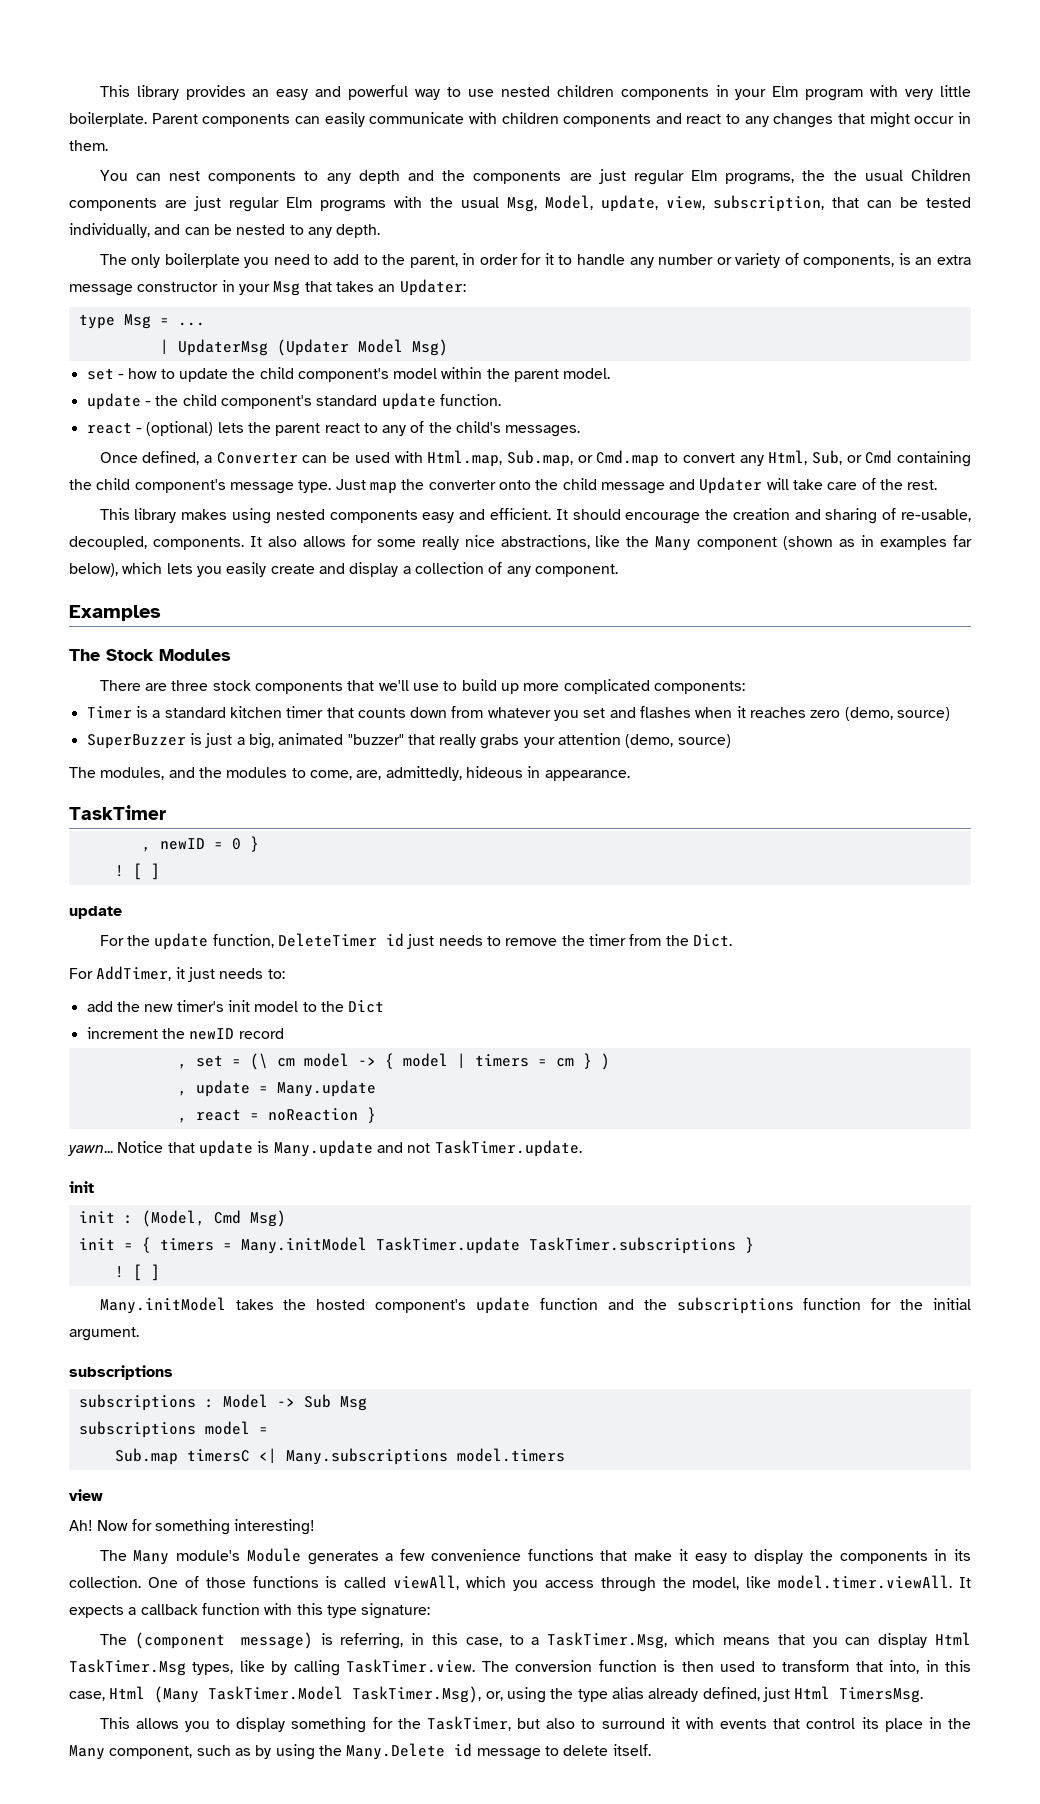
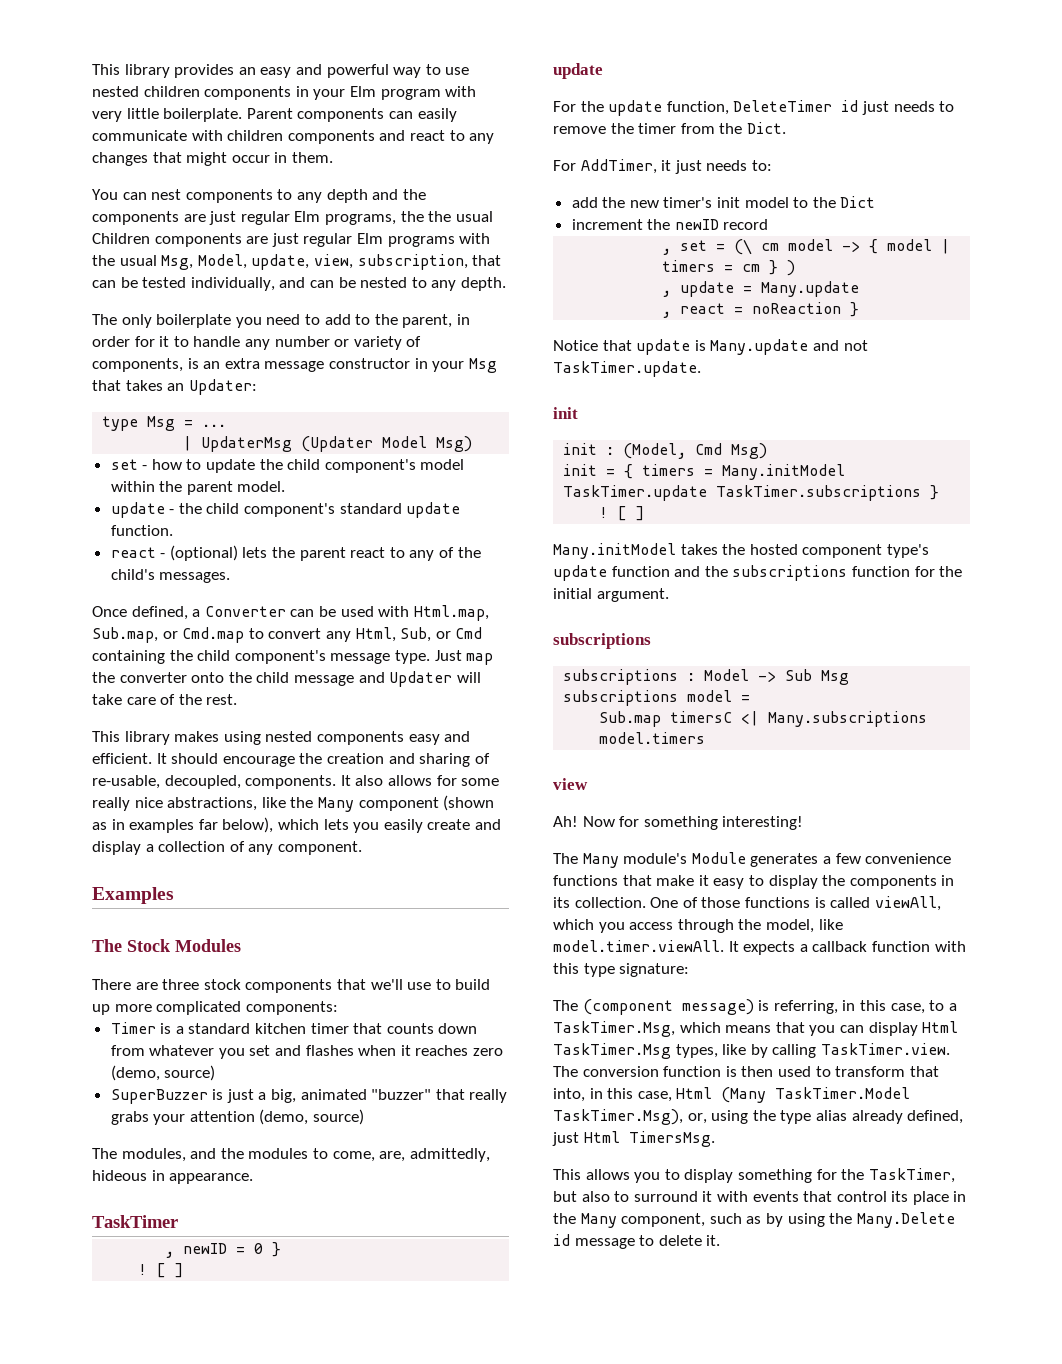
[68,1145,113,1156] yawn... -> (860, 309) none
[375,1299,467,1313] component's -> [802,544,929,558] component type's
[612,1744,651,1756] itself. -> [706,1235,721,1246] it.

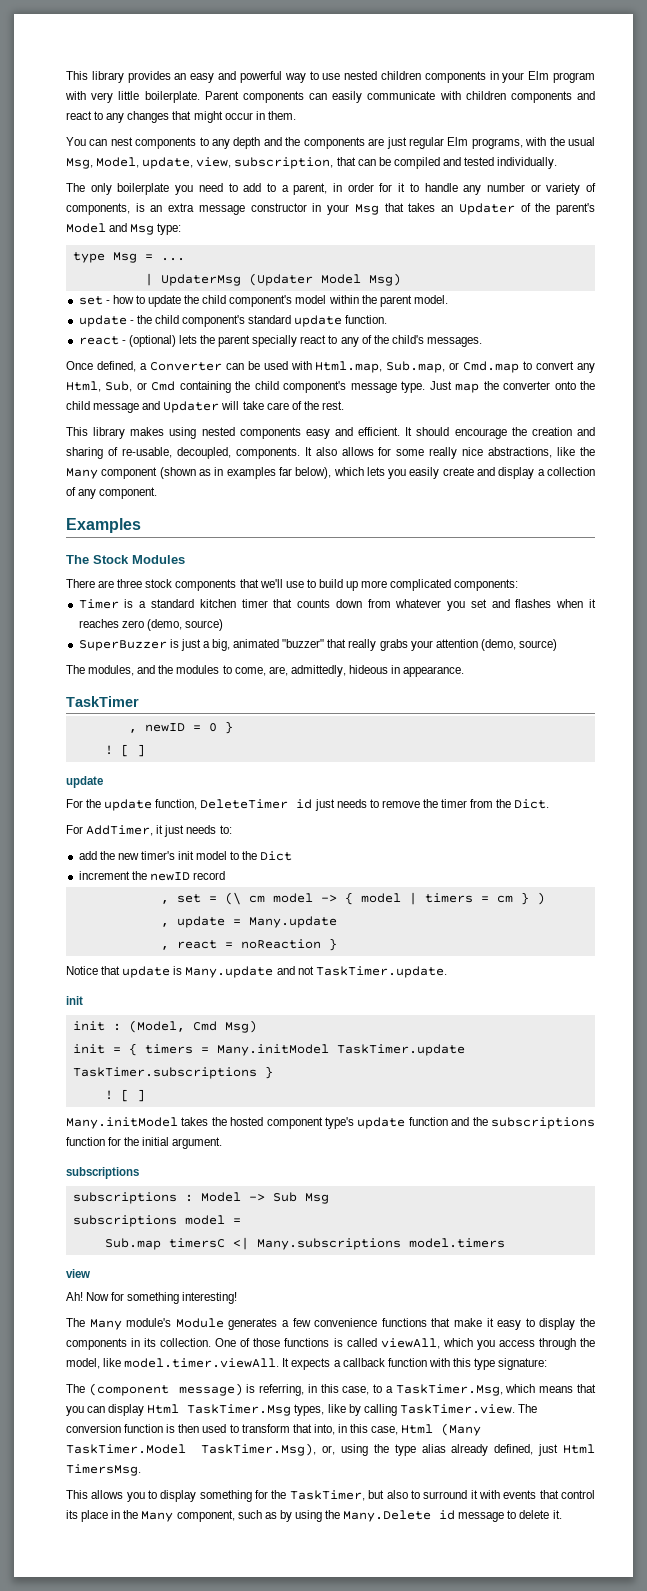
[400,211,493,222] [92,233,455,247] the the usual Children components are just regular Elm programs -> (523, 143) none
[142,277,506,291] tested individually, and can be nested to any depth. -> [393,157,558,169] compiled and tested individually.
[374,314,398,325] the -> [281,185,289,192] a
[188,379,257,395] Updater: -> [458,203,596,215] [66,223,182,235] Updater of the parent's Model and Msg type:
(346, 554) none -> [252,335,298,347] specially

